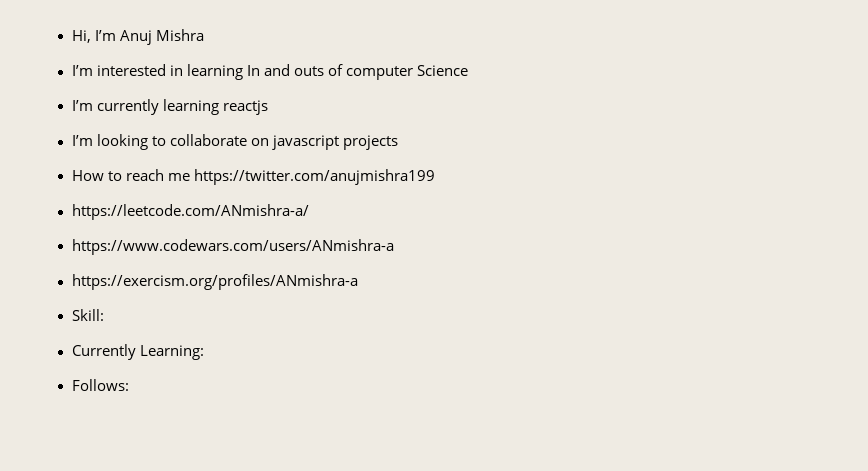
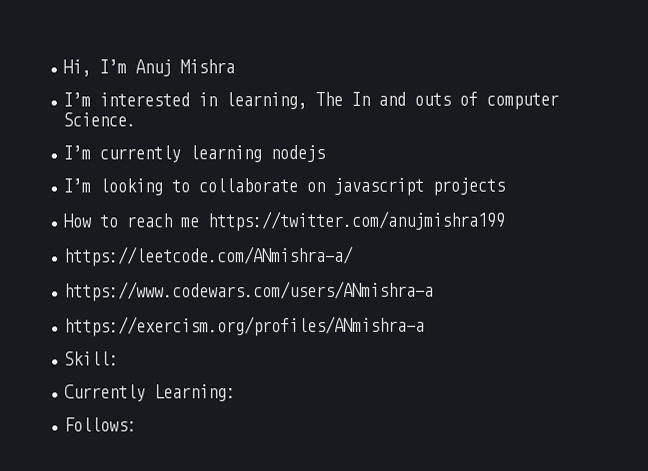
[186,64,243,80] learning -> [225,91,344,110] learning, The
[416,65,468,76] Science -> [63,112,137,127] Science.
[222,100,268,115] reactjs -> [270,144,326,163] nodejs

